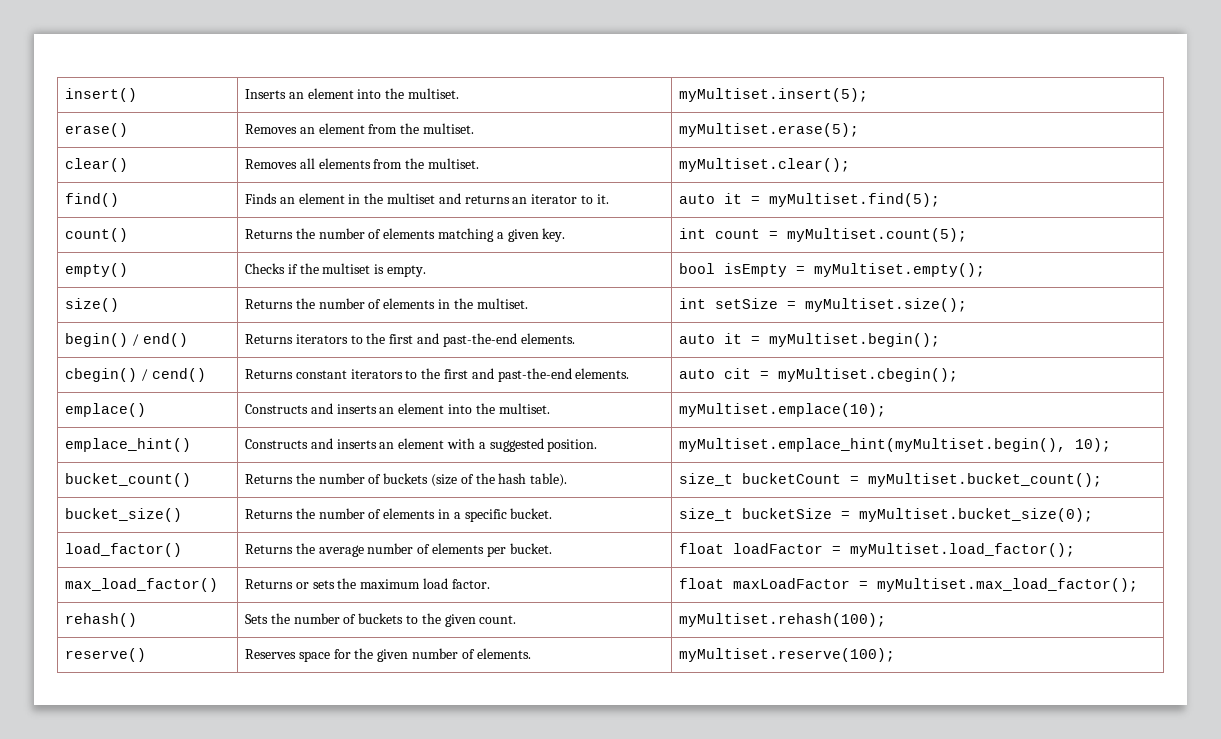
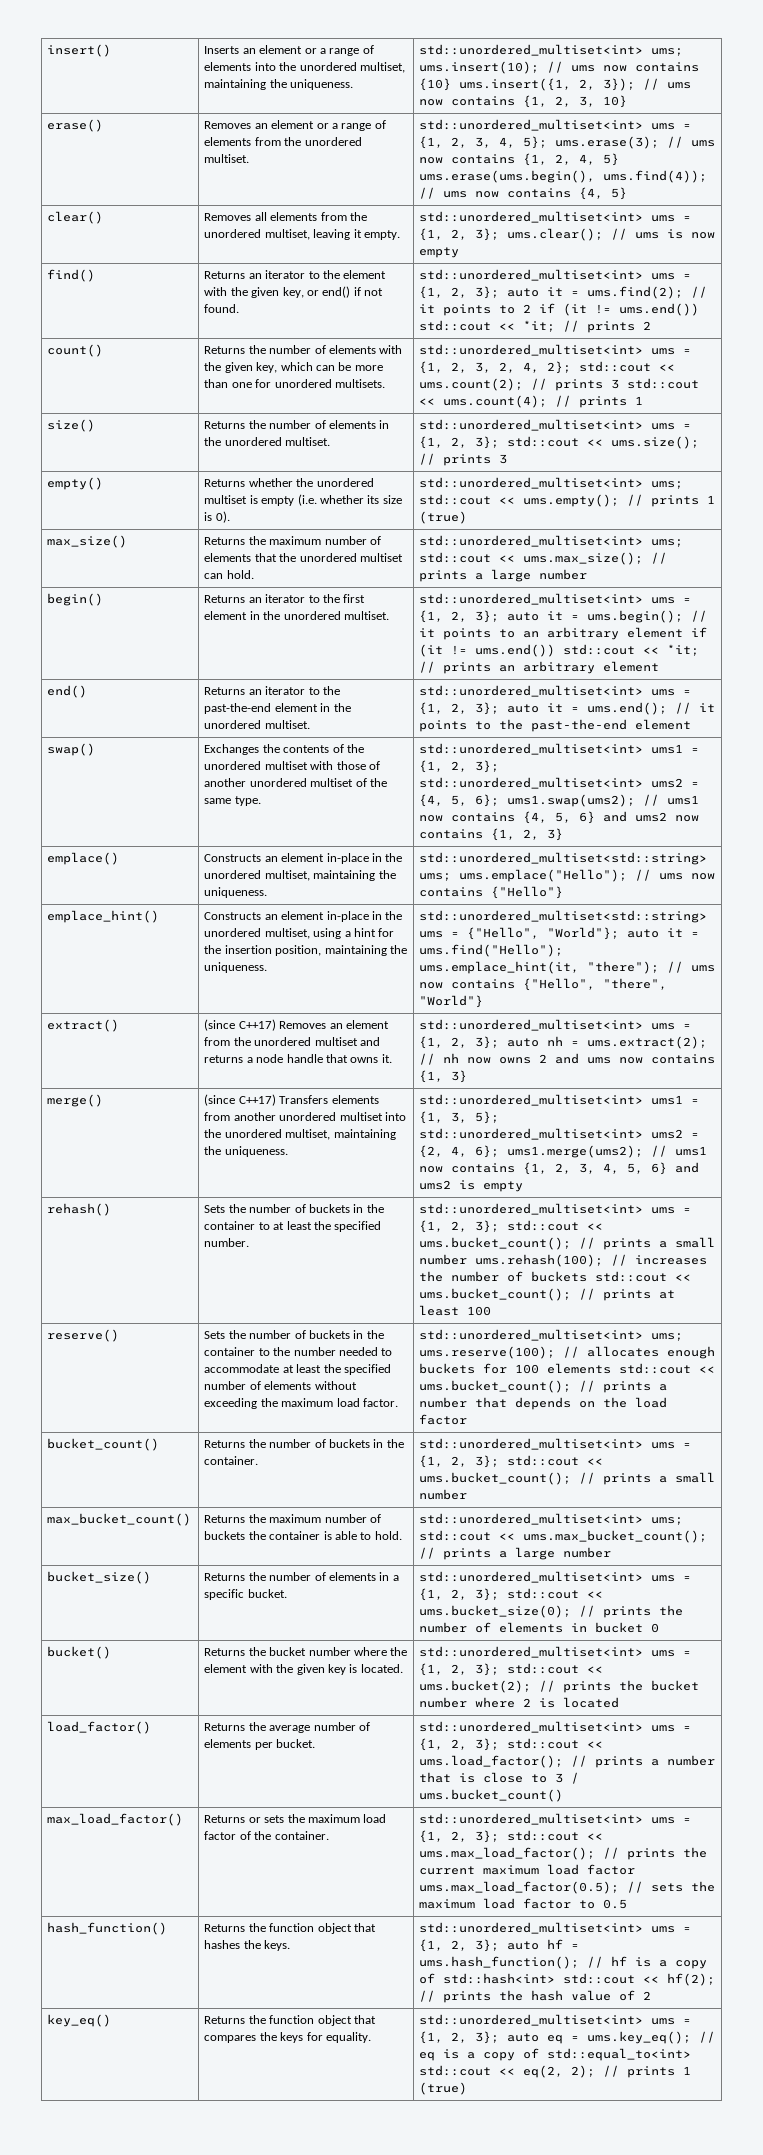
[357,88,460,99] [679,88,869,102] into the multiset. | myMultiset.insert(5); -> [304,45,374,56] [204,62,405,73] [204,79,354,90] [419,44,684,56] [419,61,700,74] [419,78,692,91] [419,95,628,108] or a range of elements into the unordered multiset, maintaining the uniqueness. | std::unordered_multiset<int> ums; ums.insert(10); // ums now contains {10} ums.insert({1, 2, 3}); // ums now contains {1, 2, 3, 10}
[368,123,475,134] [679,123,860,137] from the multiset. | myMultiset.erase(5); -> [316,120,386,131] [204,137,362,146] [204,154,250,163] [419,119,692,131] [419,136,716,149] [419,153,620,166] [419,170,708,183] [419,187,628,200] or a range of elements from the unordered multiset. | std::unordered_multiset<int> ums = {1, 2, 3, 4, 5}; ums.erase(3); // ums now contains {1, 2, 4, 5} ums.erase(ums.begin(), ums.find(4)); // ums now contains {4, 5}
[428,158,480,169] [679,158,851,172] [65,193,120,207] [245,193,609,204] [679,193,941,207] multiset. | myMultiset.clear(); // find() | Finds an element in the multiset and returns an iterator to it. | auto it = myMultiset.find(5); -> [204,229,400,240] [419,211,692,223] [419,228,716,241] [419,247,460,258] [47,269,96,282] [204,270,387,279] [204,286,384,298] [204,304,240,313] [419,269,692,281] [419,286,708,299] [419,303,700,316] [419,320,652,333] unordered multiset, leaving it empty. | std::unordered_multiset<int> ums = {1, 2, 3}; ums.clear(); // ums is now empty // find() | Returns an iterator to the element with the given key, or end() if not found. | std::unordered_multiset<int> ums = {1, 2, 3}; auto it = ums.find(2); // it points to 2 if (it != ums.end()) std::cout << *it; // prints 2
[438,228,566,242] [679,228,968,242] [65,263,129,277] [245,263,427,277] [679,263,986,277] matching a given key. | int count = myMultiset.count(5); // empty() | Checks if the multiset is empty. | bool isEmpty = myMultiset.empty(); -> [379,345,403,354] [204,362,383,373] [204,379,385,388] [419,344,692,356] [419,361,676,374] [419,378,700,391] [419,395,644,408] with the given key, which can be more than one for unordered multisets. | std::unordered_multiset<int> ums = {1, 2, 3, 2, 4, 2}; std::cout << ums.count(2); // prints 3 std::cout << ums.count(4); // prints 1
[476,298,528,309] [679,298,968,312] [65,333,188,347] [245,333,575,347] [679,333,941,347] [65,368,206,382] [245,368,630,382] [679,368,959,382] [65,403,147,417] [245,403,550,414] [679,403,887,417] [65,438,192,452] [245,438,598,452] [679,438,1112,452] multiset. | int setSize = myMultiset.size(); // begin() / end() | Returns iterators to the first and past-the-end elements. | auto it = myMultiset.begin(); // cbegin() / cend() | Returns constant iterators to the first and past-the-end elements. | auto cit = myMultiset.cbegin(); // emplace() | Constructs and inserts an element into the multiset. | myMultiset.emplace(10); // emplace_hint() | Constructs and inserts an element with a suggested position. | myMultiset.emplace_hint(myMultiset.begin(), 10); -> [224,437,331,446] [419,419,692,431] [419,436,700,449] [419,453,508,466] [47,477,104,490] [204,478,374,487] [204,494,402,506] [204,511,230,523] [419,477,684,489] [419,494,716,507] [419,511,468,524] [47,535,128,548] [204,536,381,545] [204,553,403,562] [204,570,254,579] [419,535,684,547] [419,552,668,565] [419,569,588,582] [47,593,104,606] [204,594,366,603] [204,611,389,620] [419,593,692,605] [419,610,708,623] [419,627,708,640] [419,644,700,657] [419,661,660,674] [47,685,88,698] [204,686,340,695] [204,703,351,714] [204,720,310,729] [419,685,692,697] [419,702,716,715] [419,719,692,732] [47,743,96,756] [204,744,364,755] [204,761,380,770] [204,778,387,787] [204,796,261,806] [419,743,700,755] [419,760,500,773] [419,777,700,789] [419,794,700,807] [419,811,700,824] [419,828,564,841] [47,852,120,865] [204,853,403,864] [204,870,396,881] [204,887,268,898] [419,852,708,865] [419,869,716,882] [419,886,564,899] [47,910,160,923] [204,911,403,922] [204,928,395,939] [204,945,407,956] [204,962,268,973] [419,910,708,923] [419,927,700,940] [419,944,564,957] [419,961,716,974] [419,978,668,991] [419,995,484,1008] [47,1019,120,1032] [204,1019,389,1031] [204,1037,380,1046] [204,1054,392,1063] [419,1019,692,1031] [419,1036,708,1049] [419,1053,716,1065] [419,1070,468,1083] [47,1094,104,1107] [204,1094,379,1106] [204,1112,406,1121] [204,1129,396,1140] [204,1146,288,1157] [419,1094,700,1106] [419,1111,500,1124] [419,1128,700,1140] [419,1145,708,1158] [419,1162,700,1175] [419,1180,524,1192] [47,1203,112,1216] [204,1204,384,1213] [204,1221,382,1232] [204,1238,250,1247] [419,1203,692,1215] [419,1220,604,1233] [419,1237,716,1250] [419,1254,708,1267] [419,1271,692,1282] [419,1288,676,1301] [419,1305,492,1316] [47,1329,120,1342] [204,1330,384,1339] [204,1347,393,1356] [204,1364,391,1375] [204,1381,357,1390] [204,1398,398,1409] [419,1329,684,1341] [419,1346,716,1359] [419,1363,716,1374] [419,1380,668,1393] [419,1397,668,1410] [419,1414,468,1425] unordered multiset. | std::unordered_multiset<int> ums = {1, 2, 3}; std::cout << ums.size(); // prints 3 // empty() | Returns whether the unordered multiset is empty (i.e. whether its size is 0). | std::unordered_multiset<int> ums; std::cout << ums.empty(); // prints 1 (true) // max_size() | Returns the maximum number of elements that the unordered multiset can hold. | std::unordered_multiset<int> ums; std::cout << ums.max_size(); // prints a large number // begin() | Returns an iterator to the first element in the unordered multiset. | std::unordered_multiset<int> ums = {1, 2, 3}; auto it = ums.begin(); // it points to an arbitrary element if (it != ums.end()) std::cout << *it; // prints an arbitrary element // end() | Returns an iterator to the past-the-end element in the unordered multiset. | std::unordered_multiset<int> ums = {1, 2, 3}; auto it = ums.end(); // it points to the past-the-end element // swap() | Exchanges the contents of the unordered multiset with those of another unordered multiset of the same type. | std::unordered_multiset<int> ums1 = {1, 2, 3}; std::unordered_multiset<int> ums2 = {4, 5, 6}; ums1.swap(ums2); // ums1 now contains {4, 5, 6} and ums2 now contains {1, 2, 3} // emplace() | Constructs an element in-place in the unordered multiset, maintaining the uniqueness. | std::unordered_multiset<std::string> ums; ums.emplace("Hello"); // ums now contains {"Hello"} // emplace_hint() | Constructs an element in-place in the unordered multiset, using a hint for the insertion position, maintaining the uniqueness. | std::unordered_multiset<std::string> ums = {"Hello", "World"}; auto it = ums.find("Hello"); ums.emplace_hint(it, "there"); // ums now contains {"Hello", "there", "World"} // extract() | (since C++17) Removes an element from the unordered multiset and returns a node handle that owns it. | std::unordered_multiset<int> ums = {1, 2, 3}; auto nh = ums.extract(2); // nh now owns 2 and ums now contains {1, 3} // merge() | (since C++17) Transfers elements from another unordered multiset into the unordered multiset, maintaining the uniqueness. | std::unordered_multiset<int> ums1 = {1, 3, 5}; std::unordered_multiset<int> ums2 = {2, 4, 6}; ums1.merge(ums2); // ums1 now contains {1, 2, 3, 4, 5, 6} and ums2 is empty // rehash() | Sets the number of buckets in the container to at least the specified number. | std::unordered_multiset<int> ums = {1, 2, 3}; std::cout << ums.bucket_count(); // prints a small number ums.rehash(100); // increases the number of buckets std::cout << ums.bucket_count(); // prints at least 100 // reserve() | Sets the number of buckets in the container to the number needed to accommodate at least the specified number of elements without exceeding the maximum load factor. | std::unordered_multiset<int> ums; ums.reserve(100); // allocates enough buckets for 100 elements std::cout << ums.bucket_count(); // prints a number that depends on the load factor
[431,473,568,487] [679,473,1103,487] (size of the hash table). | size_t bucketCount = myMultiset.bucket_count(); -> [373,1439,404,1448] [204,1456,259,1465] [419,1438,692,1450] [419,1455,604,1468] [419,1472,716,1485] [419,1489,468,1500] [47,1513,192,1526] [204,1514,381,1523] [204,1531,402,1540] [419,1513,684,1525] [419,1530,708,1543] [419,1547,612,1560] in the container. | std::unordered_multiset<int> ums = {1, 2, 3}; std::cout << ums.bucket_count(); // prints a small number // max_bucket_count() | Returns the maximum number of buckets the container is able to hold. | std::unordered_multiset<int> ums; std::cout << ums.max_bucket_count(); // prints a large number
[679,508,1094,522] size_t bucketSize = myMultiset.bucket_size(0); -> [419,1571,692,1583] [419,1588,604,1601] [419,1605,684,1618] [419,1622,660,1633] [47,1646,112,1659] [204,1647,408,1656] [204,1664,403,1675] [419,1646,692,1658] [419,1663,604,1676] [419,1680,700,1693] [419,1697,620,1708] std::unordered_multiset<int> ums = {1, 2, 3}; std::cout << ums.bucket_size(0); // prints the number of elements in bucket 0 // bucket() | Returns the bucket number where the element with the given key is located. | std::unordered_multiset<int> ums = {1, 2, 3}; std::cout << ums.bucket(2); // prints the bucket number where 2 is located
[679,543,1076,557] float loadFactor = myMultiset.load_factor(); -> [419,1721,692,1733] [419,1738,604,1751] [419,1755,716,1768] [419,1772,580,1784] [419,1789,564,1802] std::unordered_multiset<int> ums = {1, 2, 3}; std::cout << ums.load_factor(); // prints a number that is close to 3 / ums.bucket_count()
[451,579,490,589] [679,578,1139,592] [65,613,138,627] [245,613,517,627] [679,613,887,627] [65,648,147,662] [245,648,531,662] [679,648,896,662] factor. | float maxLoadFactor = myMultiset.max_load_factor(); // rehash() | Sets the number of buckets to the given count. | myMultiset.rehash(100); // reserve() | Reserves space for the given number of elements. | myMultiset.reserve(100); -> [204,1831,329,1840] [419,1813,692,1825] [419,1830,604,1843] [419,1847,708,1860] [419,1864,636,1875] [419,1881,716,1894] [419,1898,628,1909] [47,1922,168,1935] [204,1923,376,1934] [204,1940,291,1951] [419,1922,692,1934] [419,1939,580,1952] [419,1956,708,1969] [419,1973,716,1986] [419,1990,652,2003] [47,2014,112,2027] [204,2015,376,2026] [204,2032,371,2043] [419,2014,692,2026] [419,2031,716,2044] [419,2048,692,2061] [419,2065,692,2078] [419,2082,468,2095] factor of the container. | std::unordered_multiset<int> ums = {1, 2, 3}; std::cout << ums.max_load_factor(); // prints the current maximum load factor ums.max_load_factor(0.5); // sets the maximum load factor to 0.5 // hash_function() | Returns the function object that hashes the keys. | std::unordered_multiset<int> ums = {1, 2, 3}; auto hf = ums.hash_function(); // hf is a copy of std::hash<int> std::cout << hf(2); // prints the hash value of 2 // key_eq() | Returns the function object that compares the keys for equality. | std::unordered_multiset<int> ums = {1, 2, 3}; auto eq = ums.key_eq(); // eq is a copy of std::equal_to<int> std::cout << eq(2, 2); // prints 1 (true)

